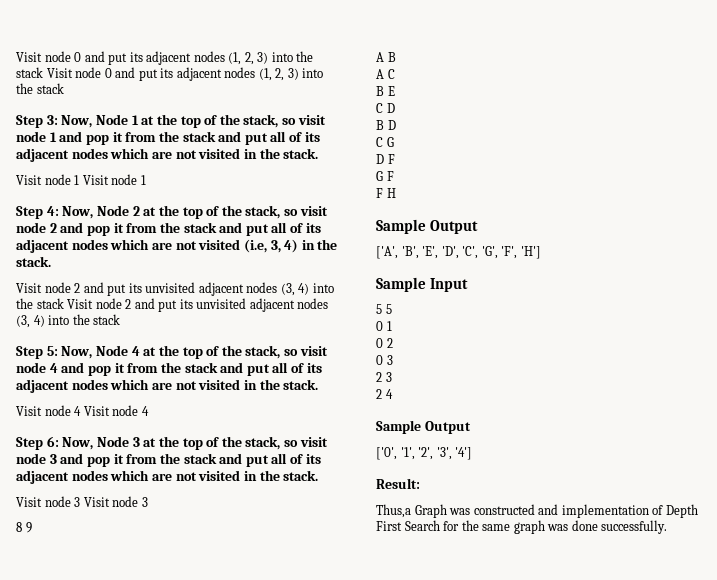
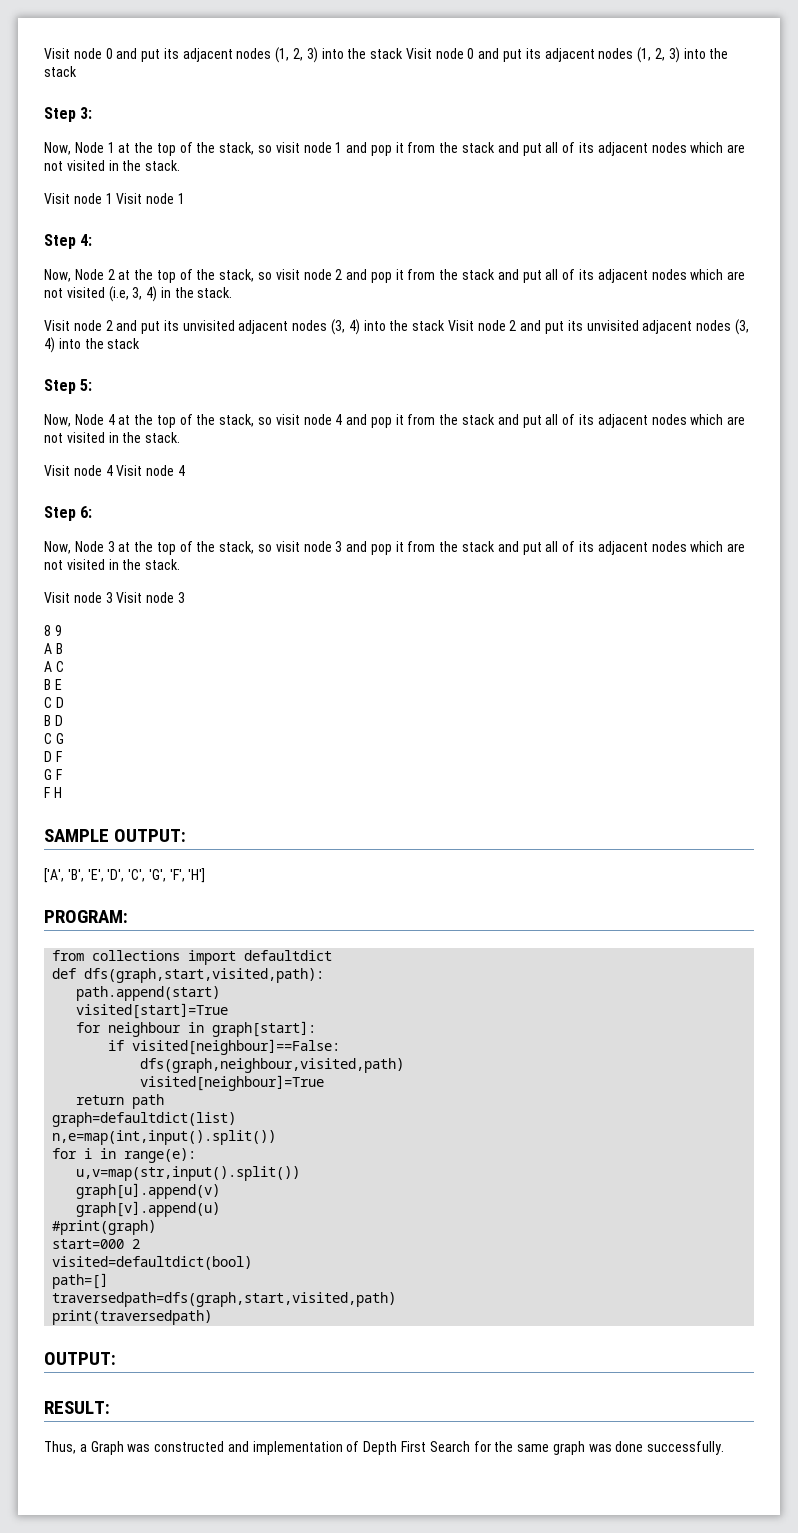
(58, 120) none -> (93, 113) //
(59, 211) none -> (93, 240) //
(58, 351) none -> (93, 385) //
(59, 441) none -> (93, 512) //
[376,219,478,234] Sample Output -> [44,829,187,842] SAMPLE OUTPUT:
[376,277,468,292] [376,304,392,314] [376,321,392,331] [376,338,393,348] [376,355,393,365] [376,372,392,382] [376,389,393,399] [376,420,471,434] [376,447,473,460] [376,478,420,489] [376,504,411,518] Sample Input // 5 5 // 0 1 // 0 2 // 0 3 // 2 3 // 2 4 // Sample Output // ['0', '1', '2', '3', '4'] // Result: // Thus,a -> [44,910,128,923] [52,950,333,965] [52,968,325,983] [76,986,221,1001] [76,1003,229,1019] [76,1021,317,1037] [108,1039,341,1055] [140,1058,405,1073] [140,1075,325,1091] [76,1094,165,1109] [52,1112,237,1127] [52,1130,277,1145] [52,1148,197,1163] [76,1166,301,1181] [76,1183,221,1199] [76,1201,221,1217] [52,1220,157,1235] [52,1239,141,1249] [52,1256,253,1270] [52,1273,109,1289] [52,1292,397,1307] [52,1310,213,1325] [44,1352,116,1365] [44,1401,110,1414] [44,1441,87,1454] PROGRAM: // from collections import defaultdict // def dfs(graph,start,visited,path): // path.append(start) // visited[start]=True // for neighbour in graph[start]: // if visited[neighbour]==False: // dfs(graph,neighbour,visited,path) // visited[neighbour]=True // return path // graph=defaultdict(list) // n,e=map(int,input().split()) // for i in range(e): // u,v=map(str,input().split()) // graph[u].append(v) // graph[v].append(u) // #print(graph) // start=000 2 // visited=defaultdict(bool) // path=[] // traversedpath=dfs(graph,start,visited,path) // print(traversedpath) // OUTPUT: // RESULT: // Thus, a

